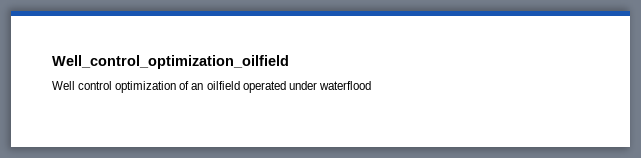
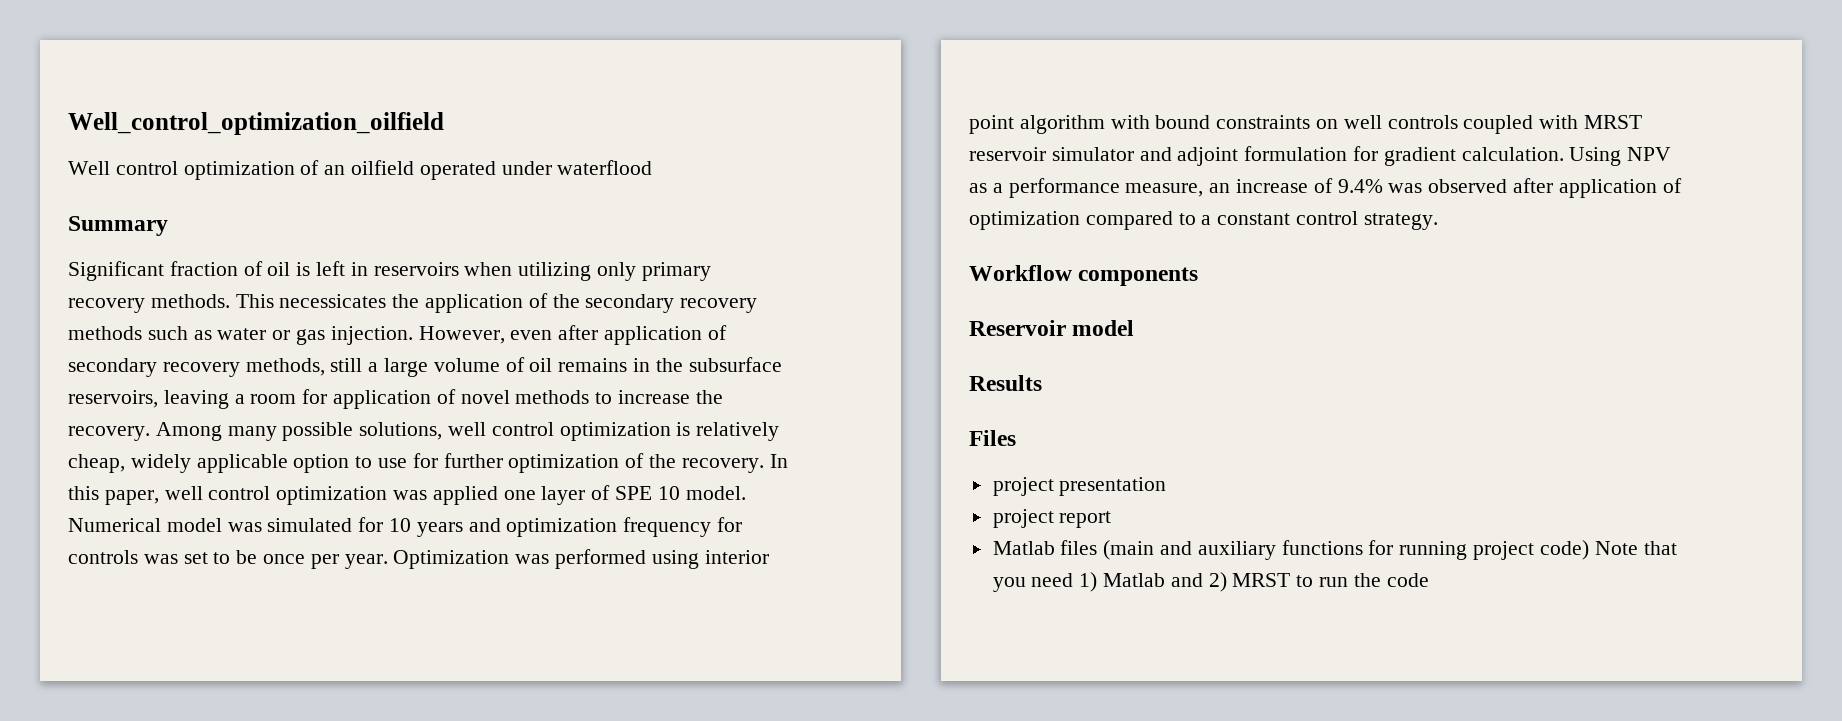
(371, 85) none -> [68,216,168,236] [68,261,711,281] [68,293,758,313] [68,325,727,345] [68,357,782,377] [68,389,723,409] [68,422,780,441] [68,453,788,473] [68,485,746,505] [68,517,743,537] [68,549,769,569] [969,115,1643,134] [969,146,1672,166] [969,178,1682,198] [969,211,1438,230] [969,265,1199,286] [969,320,1135,336] [969,375,1042,391] [969,430,1016,446] [992,477,1167,496] [992,509,1112,528] [992,540,1677,560] [992,572,1429,592] // Summary // Significant fraction of oil is left in reservoirs when utilizing only primary recovery methods. This necessicates the application of the secondary recovery methods such as water or gas injection. However, even after application of secondary recovery methods, still a large volume of oil remains in the subsurface reservoirs, leaving a room for application of novel methods to increase the recovery. Among many possible solutions, well control optimization is relatively cheap, widely applicable option to use for further optimization of the recovery. In this paper, well control optimization was applied one layer of SPE 10 model. Numerical model was simulated for 10 years and optimization frequency for controls was set to be once per year. Optimization was performed using interior point algorithm with bound constraints on well controls coupled with MRST reservoir simulator and adjoint formulation for gradient calculation. Using NPV as a performance measure, an increase of 9.4% was observed after application of optimization compared to a constant control strategy. // Workflow components // Reservoir model // Results // Files // project presentation // project report // Matlab files (main and auxiliary functions for running project code) Note that you need 1) Matlab and 2) MRST to run the code

